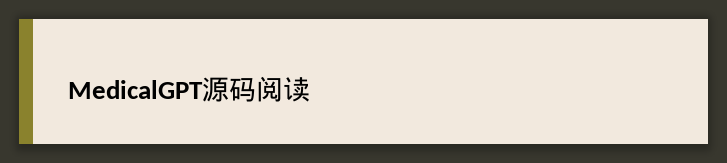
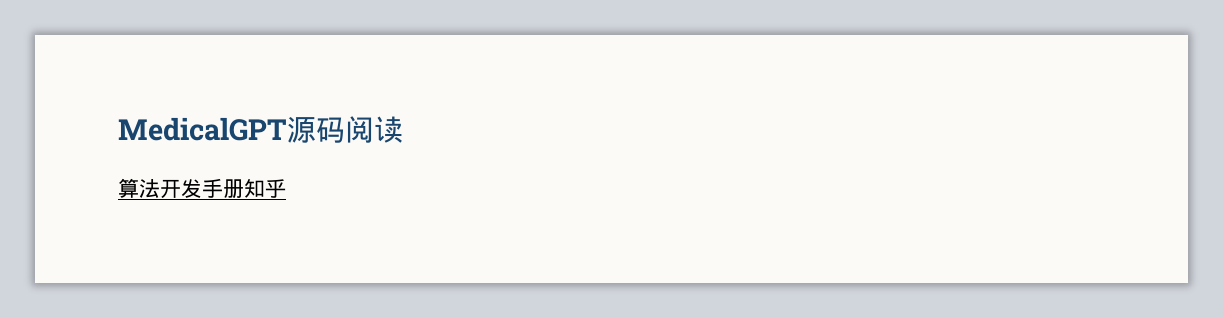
(310, 89) none -> [118,178,286,199] // 算法开发手册知乎

